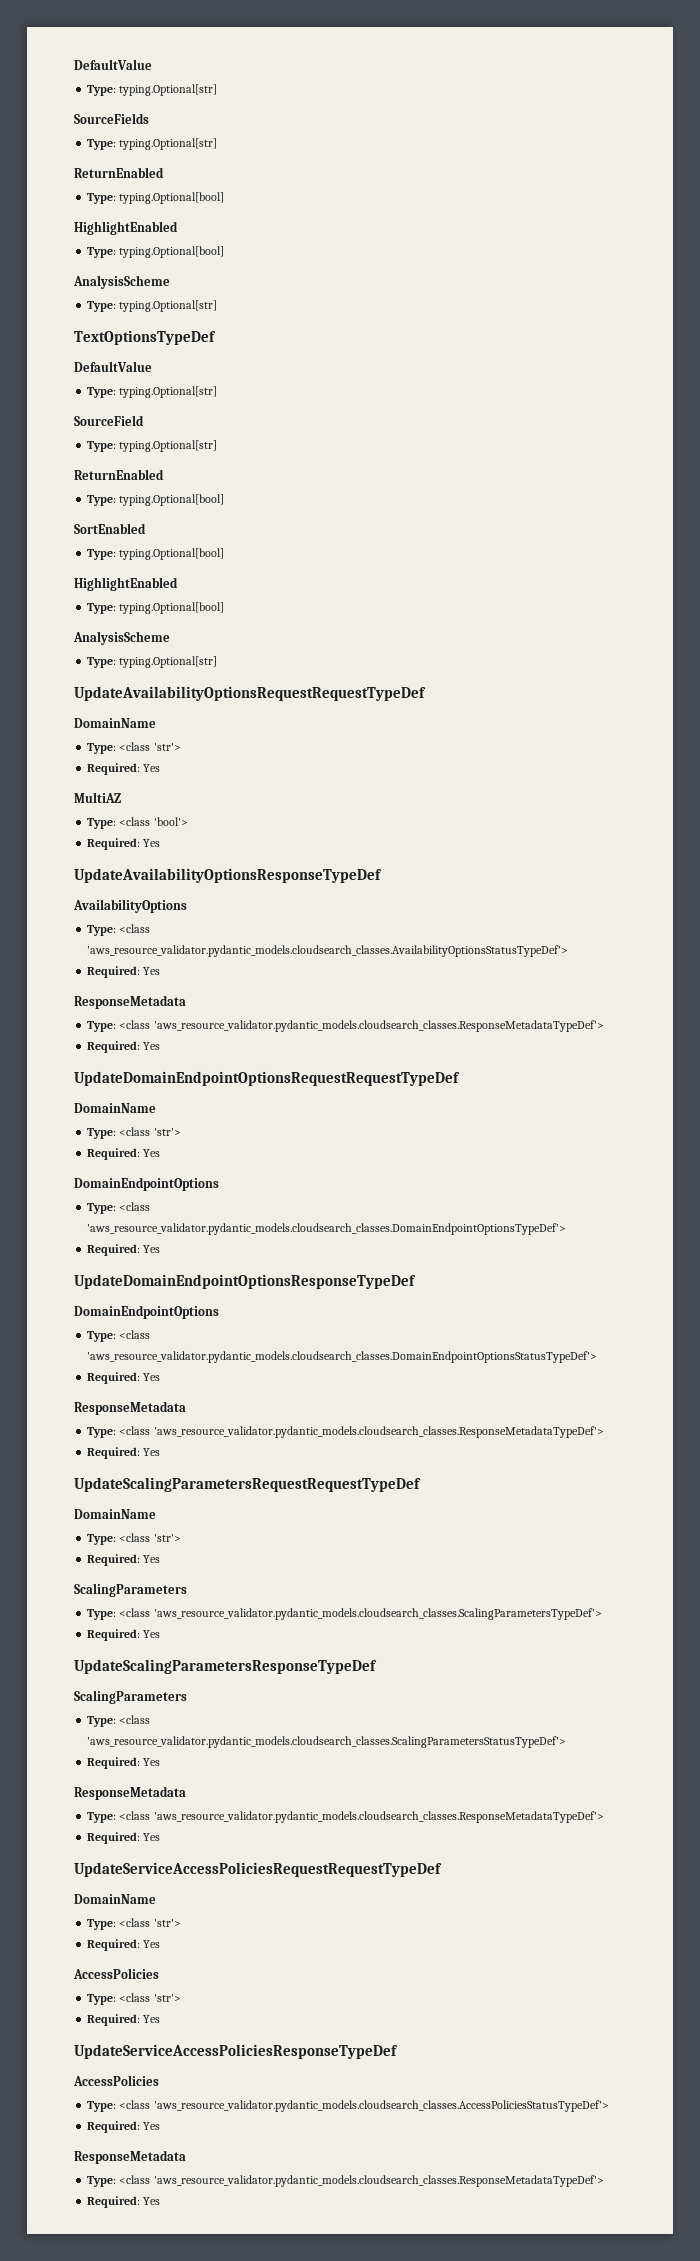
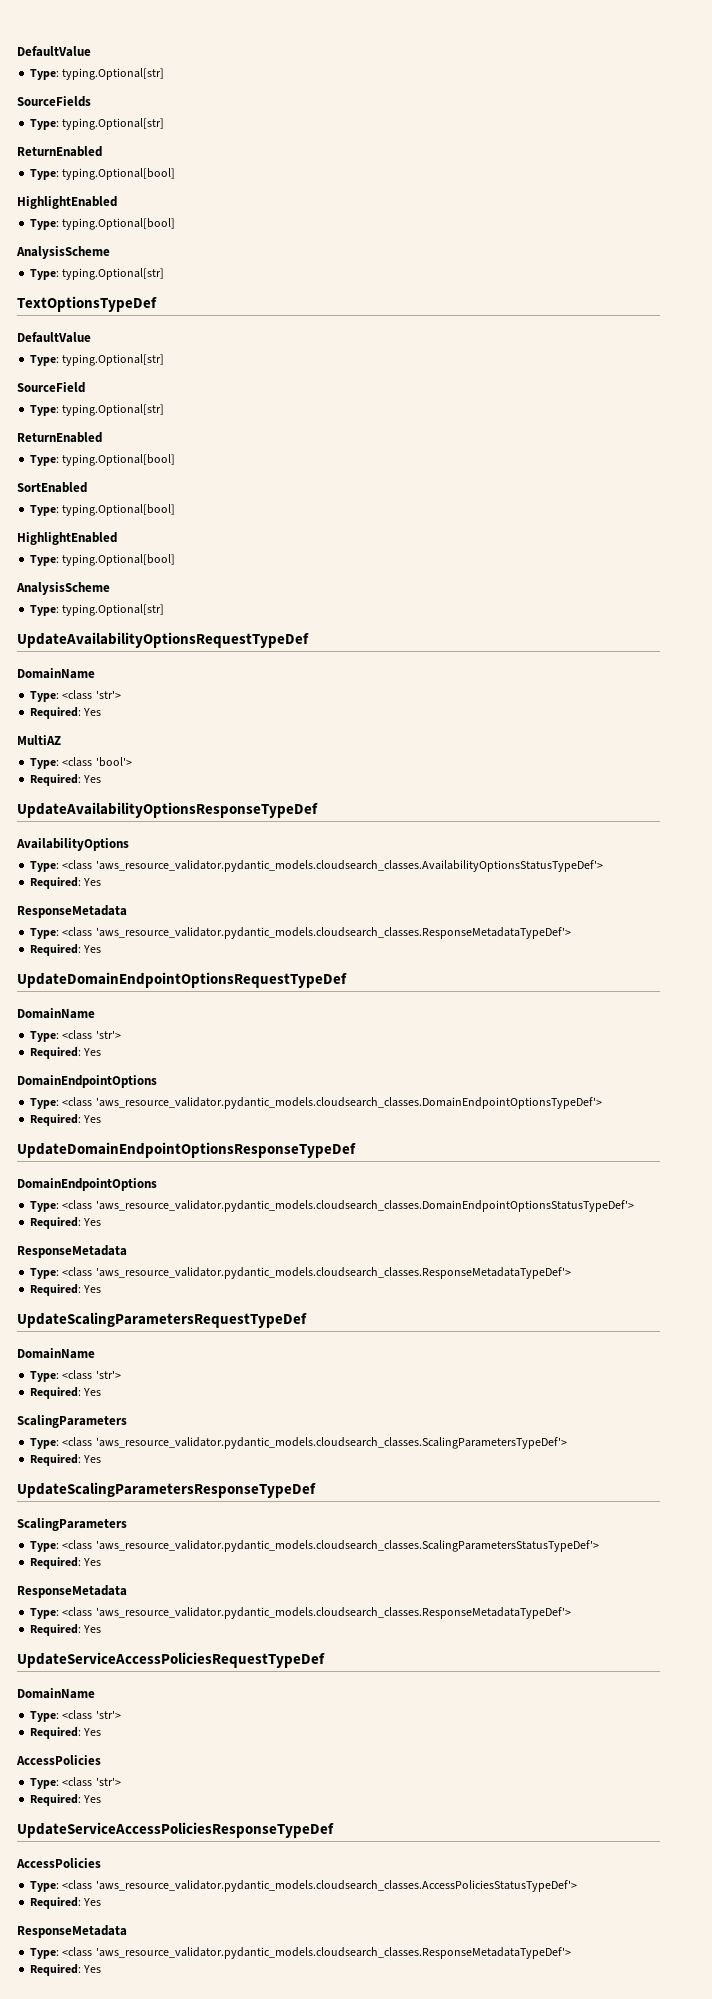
[74,686,426,701] UpdateAvailabilityOptionsRequestRequestTypeDef -> [17,632,309,648] UpdateAvailabilityOptionsRequestTypeDef
[74,1071,460,1086] UpdateDomainEndpointOptionsRequestRequestTypeDef -> [17,972,347,988] UpdateDomainEndpointOptionsRequestTypeDef
[74,1477,421,1492] UpdateScalingParametersRequestRequestTypeDef -> [17,1312,307,1328] UpdateScalingParametersRequestTypeDef
[74,1862,442,1877] UpdateServiceAccessPoliciesRequestRequestTypeDef -> [17,1652,325,1668] UpdateServiceAccessPoliciesRequestTypeDef

